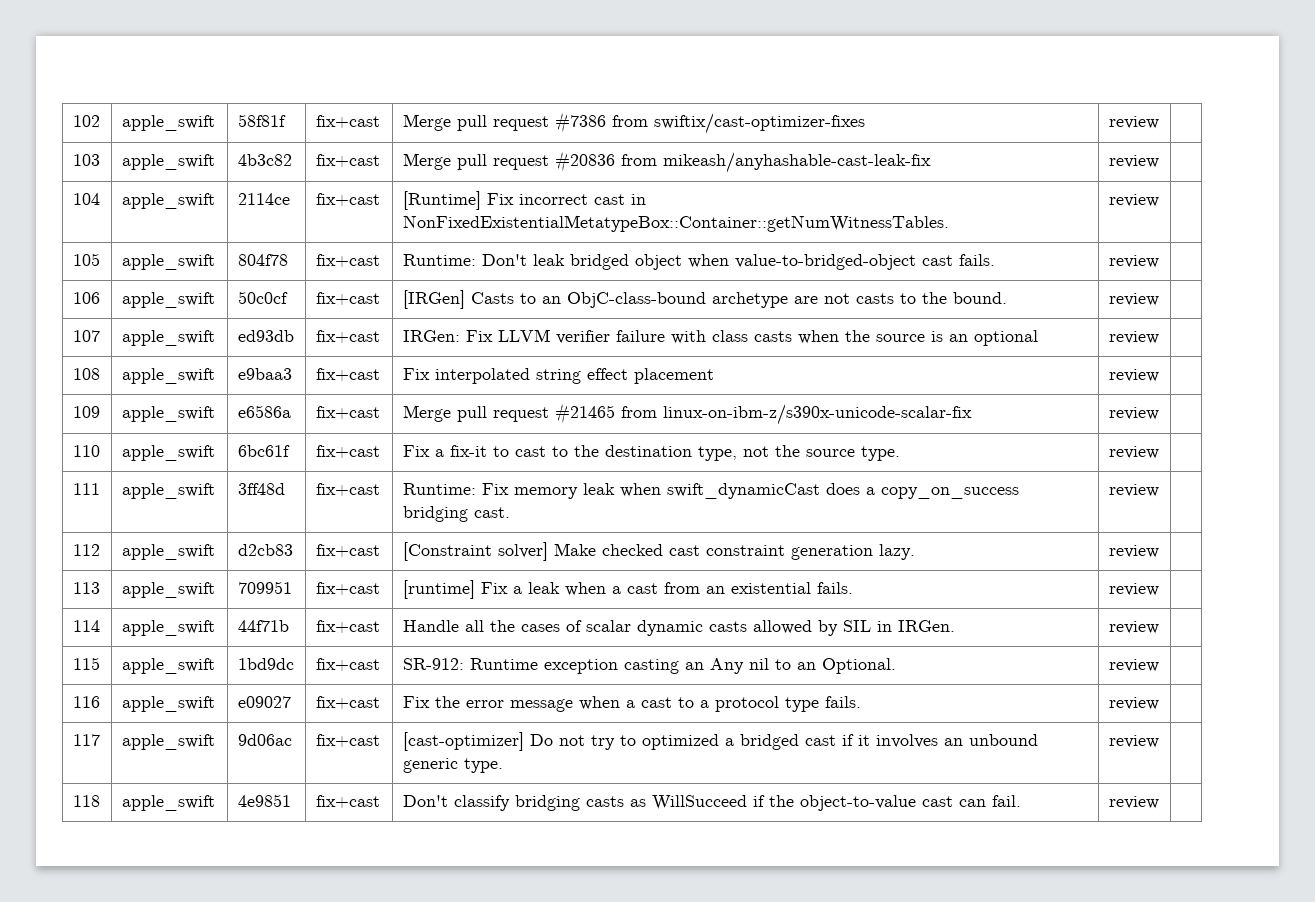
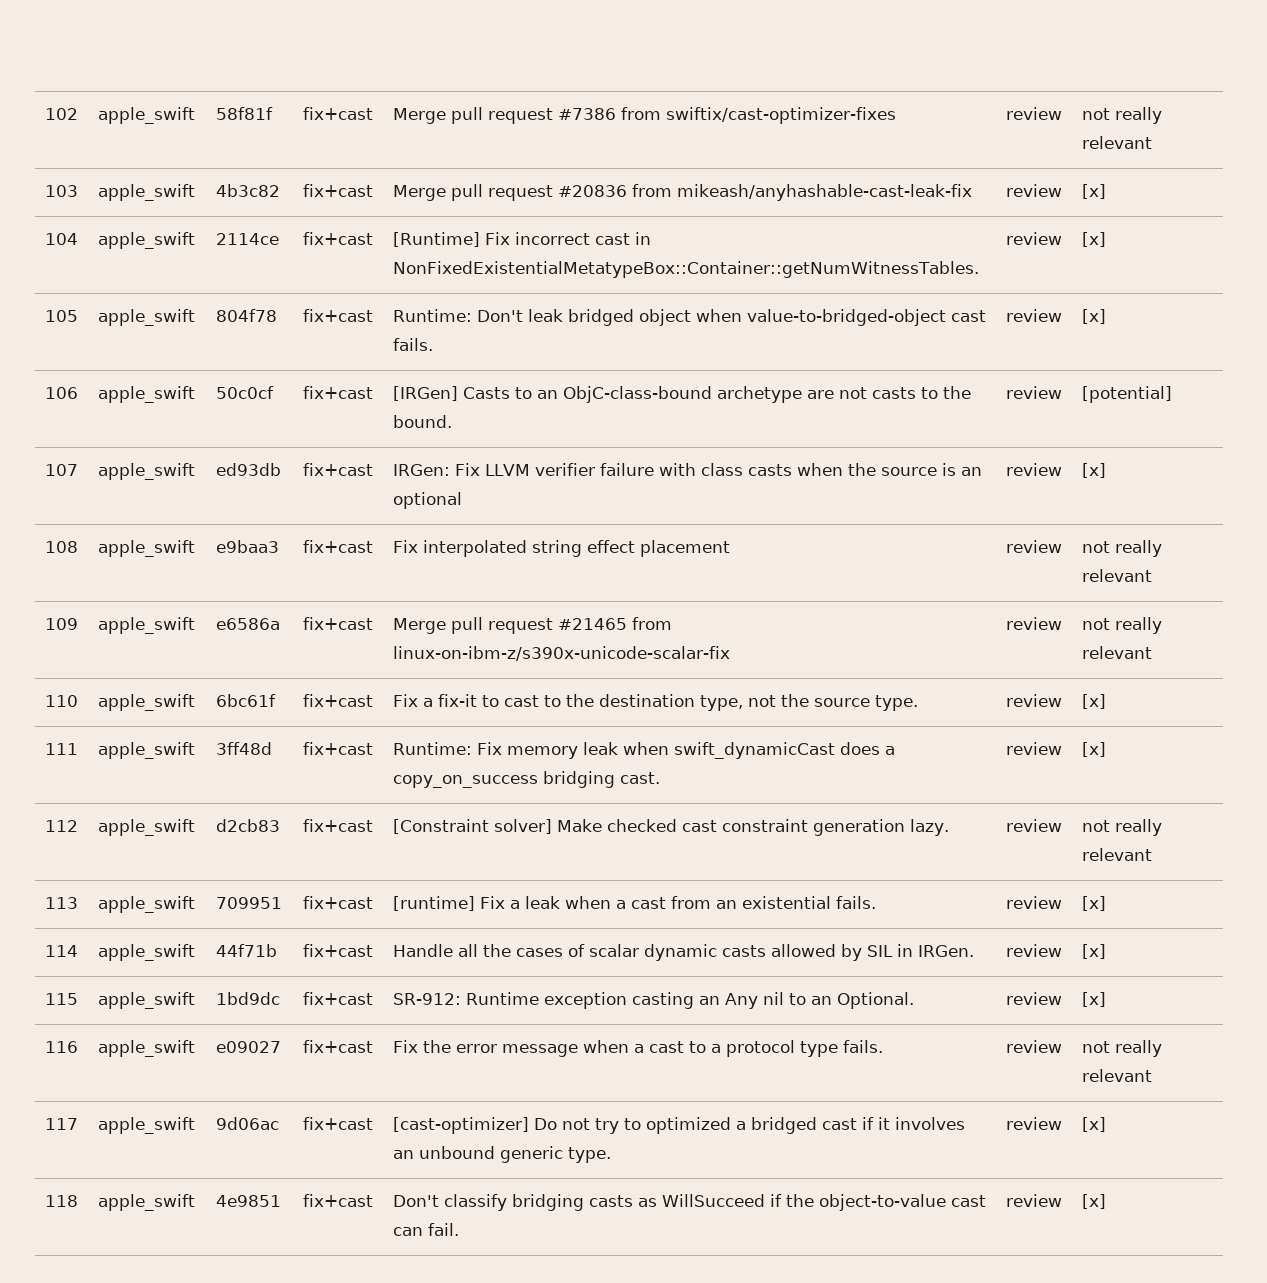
(1159, 122) none -> [1081,107,1162,124] [1081,136,1152,149] not really relevant
(1159, 161) none -> [1081,184,1106,199] [x]
(1159, 200) none -> [1081,232,1106,247] [x]
(1159, 261) none -> [1081,309,1106,324] [x]
(1159, 299) none -> [1081,386,1172,403] [potential]
(1159, 337) none -> [1081,463,1106,478] [x]
(1159, 375) none -> [1081,540,1162,557] [1081,569,1152,582] not really relevant
(1159, 413) none -> [1081,617,1162,634] [1081,646,1152,659] not really relevant
(1159, 452) none -> [1081,694,1106,709] [x]
(1159, 490) none -> [1081,742,1106,757] [x]
(1159, 551) none -> [1081,819,1162,836] [1081,848,1152,861] not really relevant
(1159, 589) none -> [1081,896,1106,911] [x]
(1159, 627) none -> [1081,944,1106,959] [x]
(1159, 665) none -> [1081,992,1106,1007] [x]
(1159, 703) none -> [1081,1040,1162,1057] [1081,1069,1152,1082] not really relevant
(1159, 741) none -> [1081,1117,1106,1132] [x]
(1159, 802) none -> [1081,1194,1106,1209] [x]

